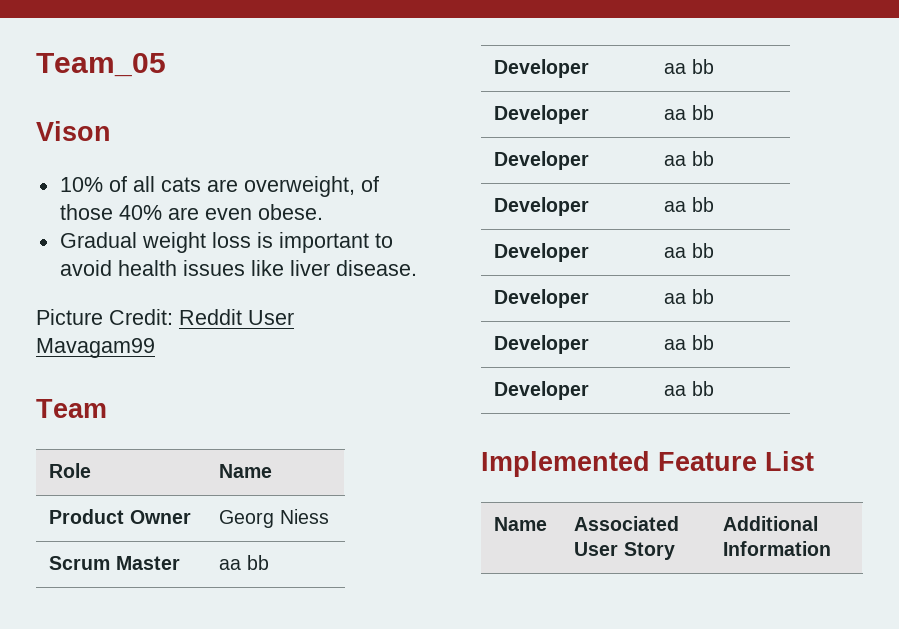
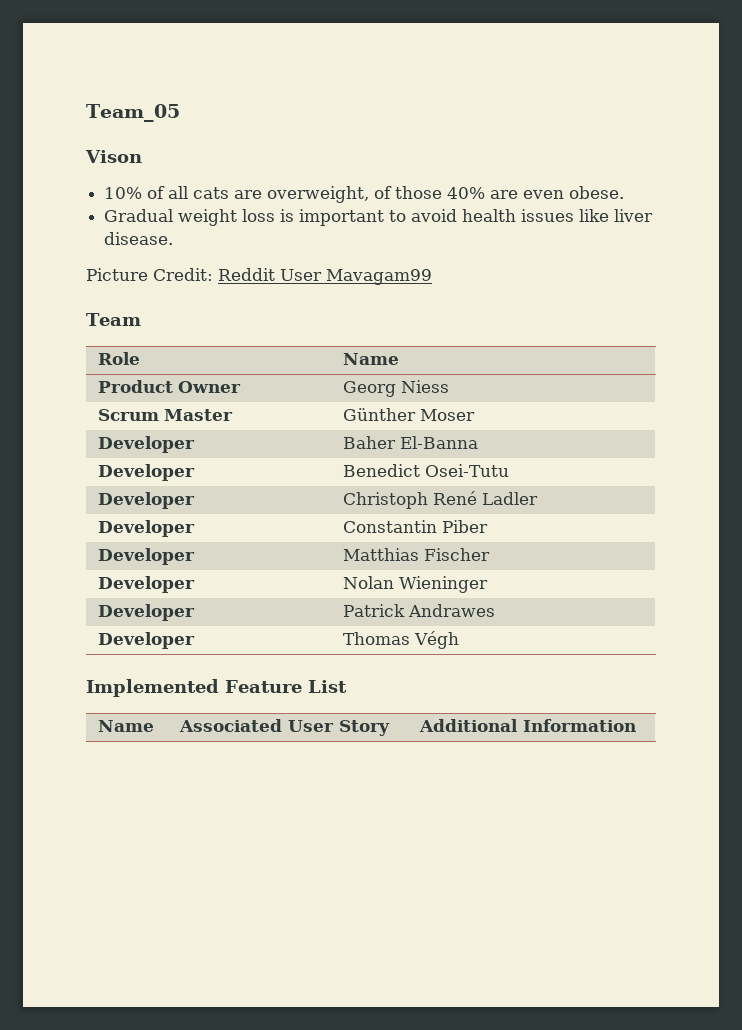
[219,555,269,570] [494,59,590,78] [664,59,714,74] [494,105,590,124] [664,105,714,120] [494,151,590,170] [664,151,714,166] [494,197,590,216] [664,197,714,212] [494,243,590,262] [664,243,714,258] [494,289,590,308] [664,289,714,304] [494,335,590,354] [664,335,714,350] [494,381,590,400] [664,381,714,396] aa bb // Developer | aa bb // Developer | aa bb // Developer | aa bb // Developer | aa bb // Developer | aa bb // Developer | aa bb // Developer | aa bb // Developer | aa bb -> [342,408,475,421] [97,436,195,453] [342,436,478,449] [97,464,195,481] [342,464,509,477] [97,492,195,509] [342,491,538,509] [97,520,195,537] [342,520,488,533] [97,548,195,565] [342,548,490,561] [97,576,195,593] [342,576,488,593] [97,604,195,621] [342,604,495,617] [97,632,195,649] [342,631,459,649] Günther Moser // Developer | Baher El-Banna // Developer | Benedict Osei-Tutu // Developer | Christoph René Ladler // Developer | Constantin Piber // Developer | Matthias Fischer // Developer | Nolan Wieninger // Developer | Patrick Andrawes // Developer | Thomas Végh

